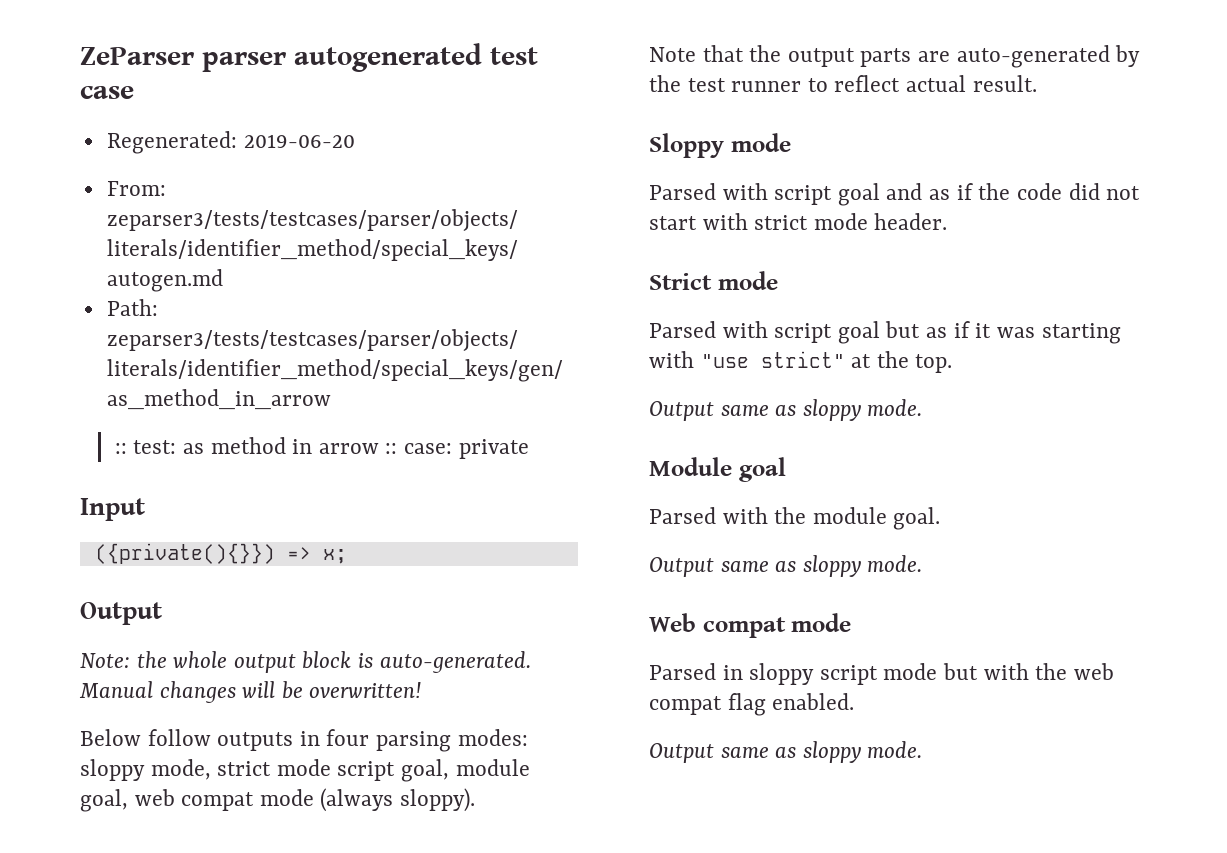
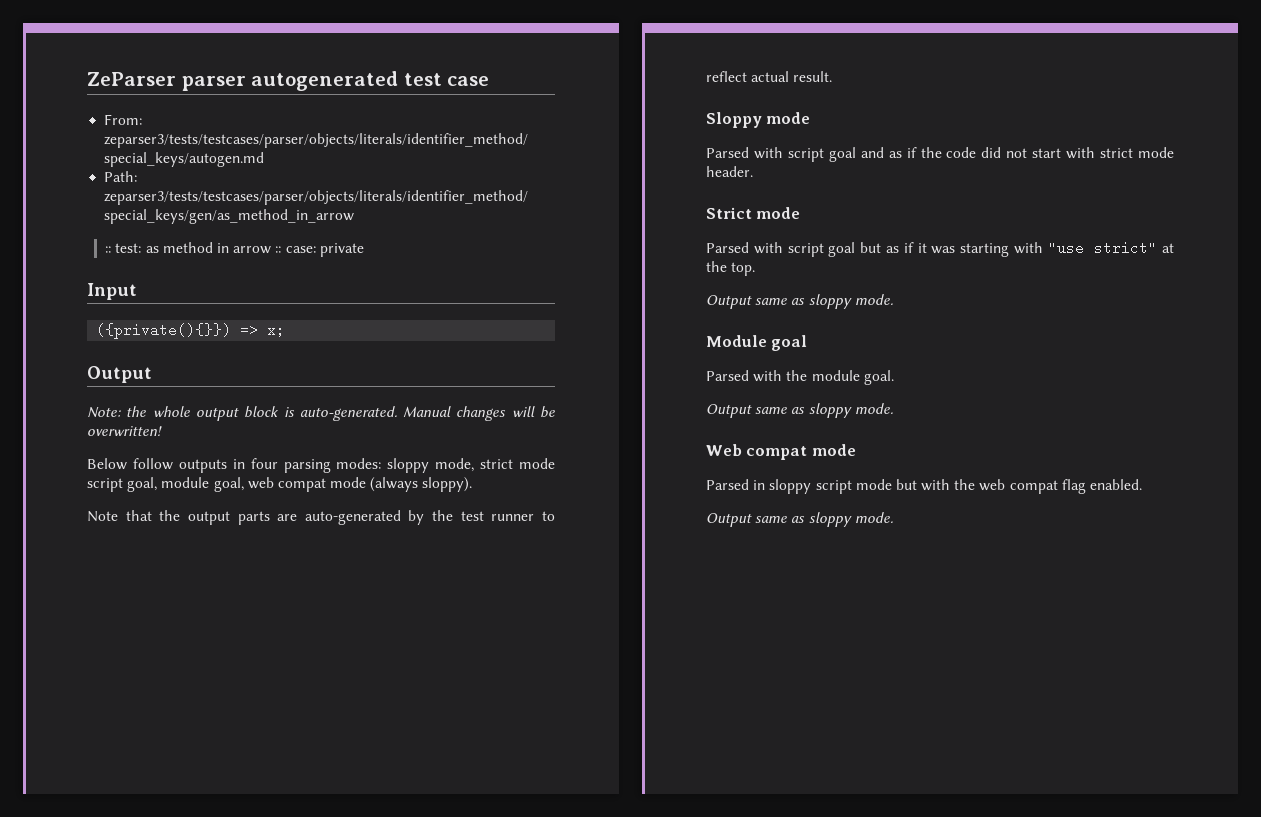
[106,131,355,154] // Regenerated: 2019-06-20 -> (490, 81) none

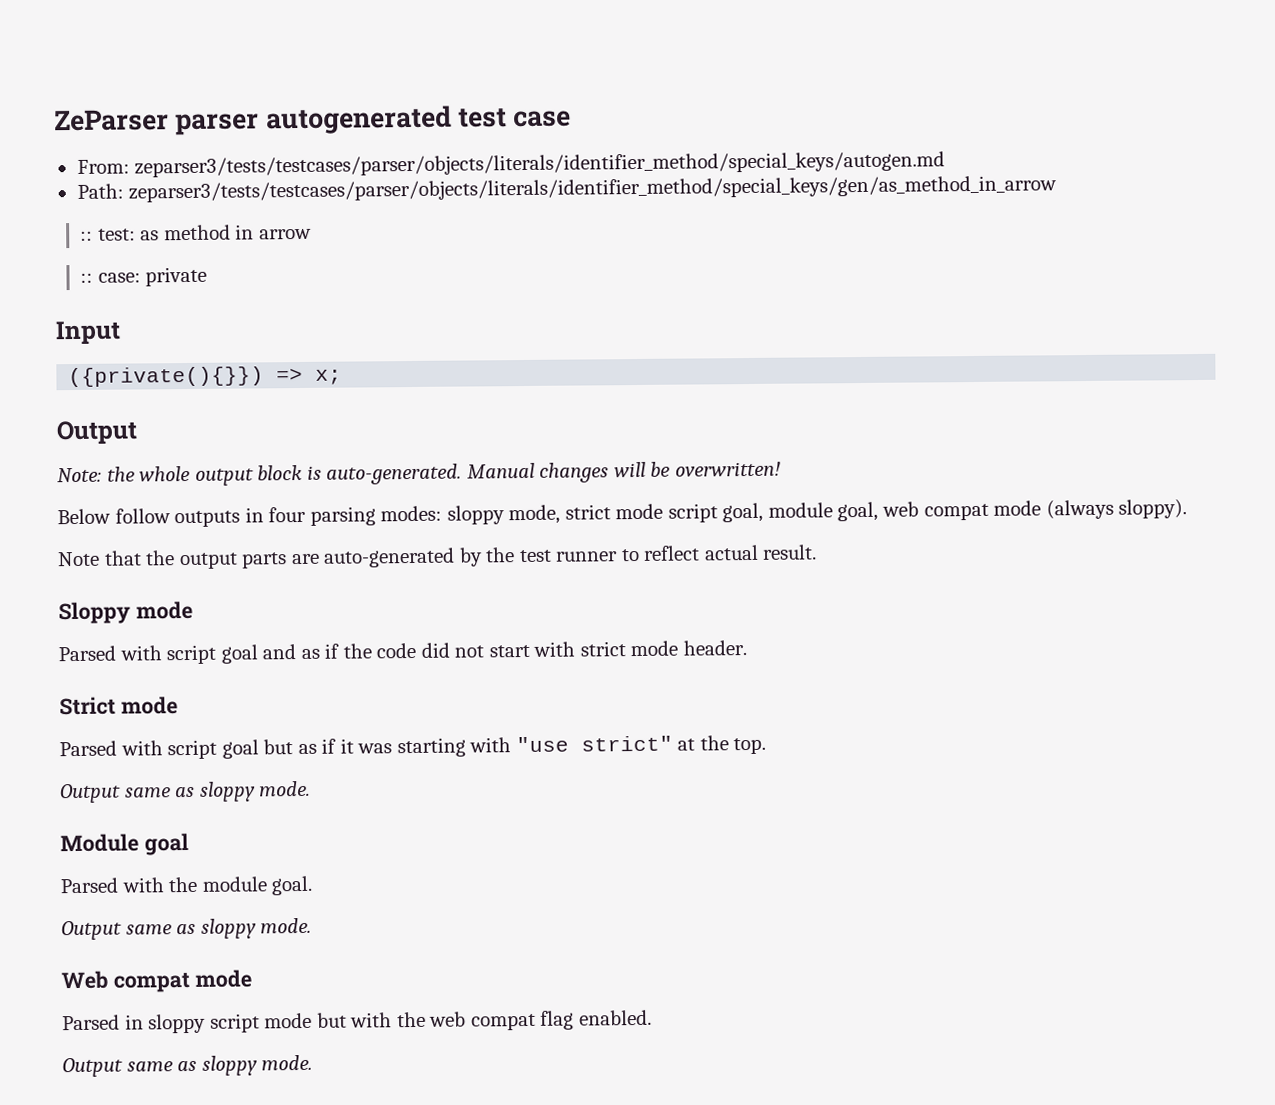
(272, 250) none -> (312, 234) //

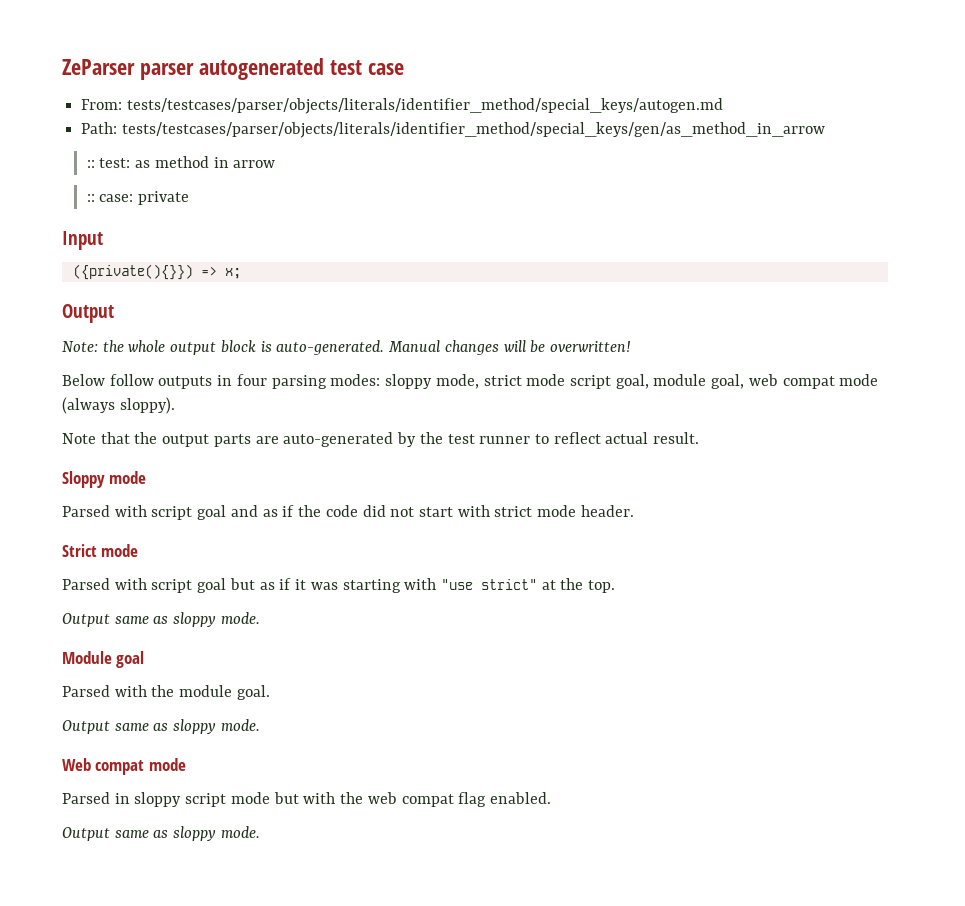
[134,151,946,178] zeparser3/tests/testcases/parser/objects/literals/identifier_method/special_keys/autogen.md -> [126,98,723,114] tests/testcases/parser/objects/literals/identifier_method/special_keys/autogen.md
[128,175,1058,203] zeparser3/tests/testcases/parser/objects/literals/identifier_method/special_keys/gen/as_method_in_arrow -> [121,122,825,138] tests/testcases/parser/objects/literals/identifier_method/special_keys/gen/as_method_in_arrow

